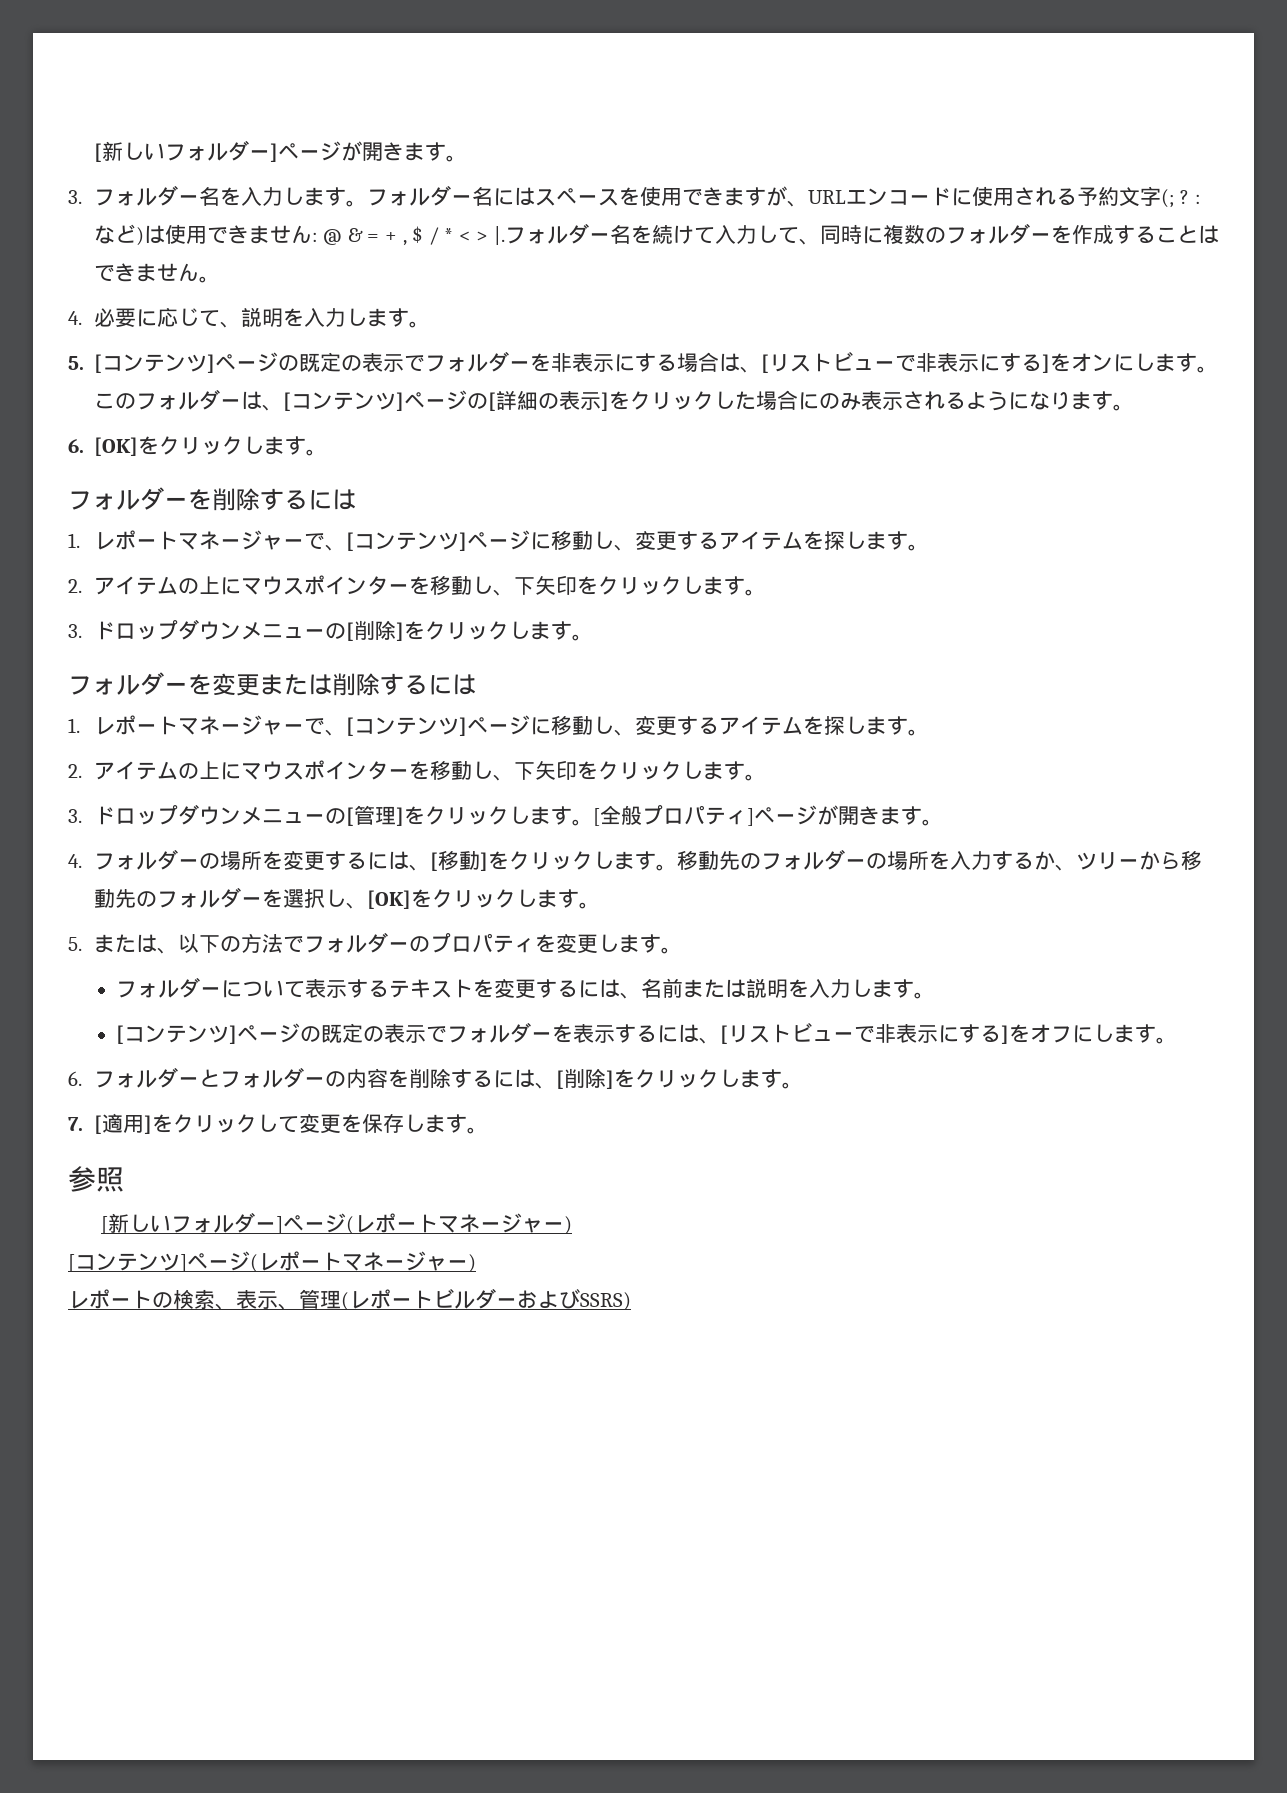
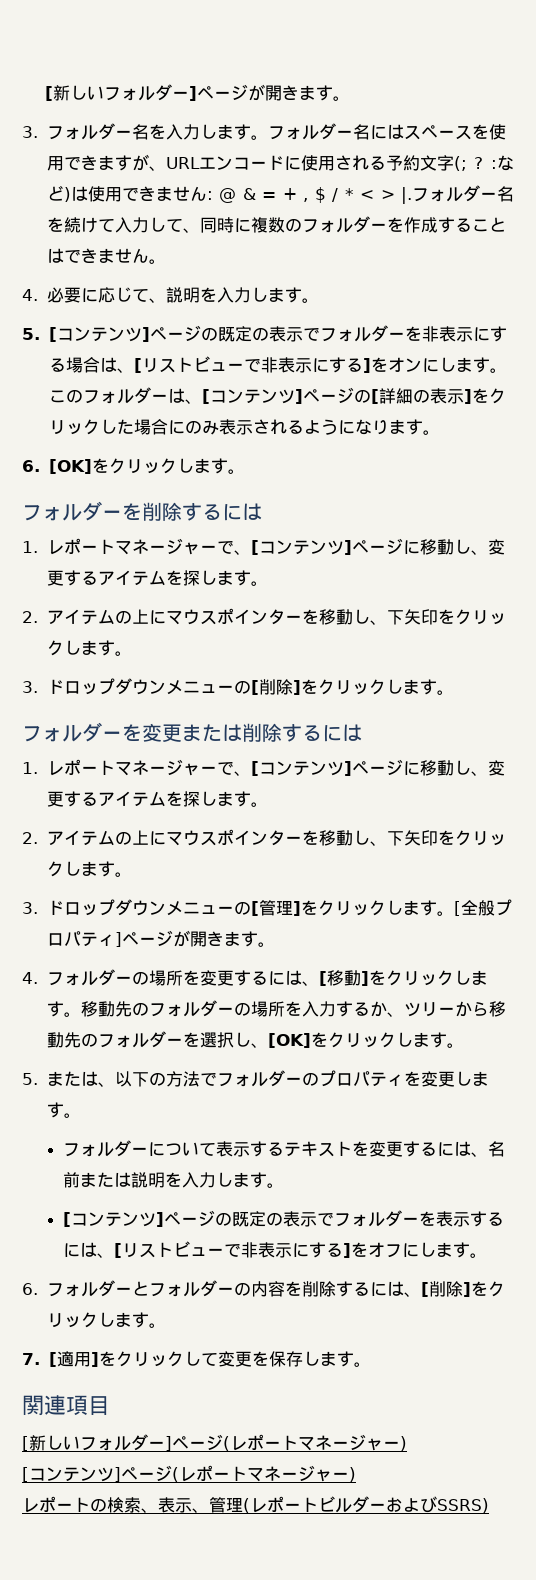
[68,1166,124,1192] 参照 -> [22,1395,110,1416] 関連項目

